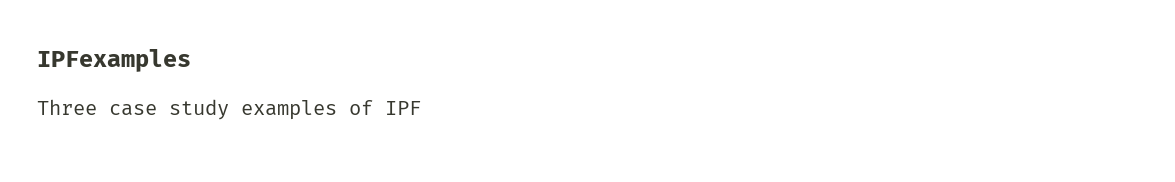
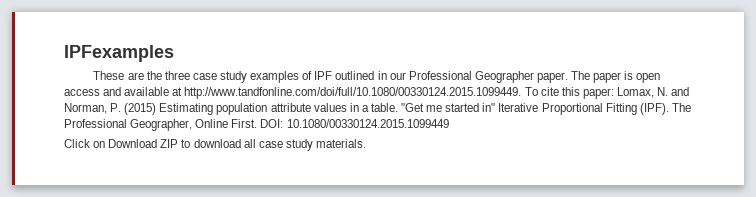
[37,99,97,115] Three -> [93,71,190,80] These are the three
(421, 108) none -> [335,71,661,83] [64,87,690,99] [64,103,691,115] [64,119,449,131] [64,139,366,151] outlined in our Professional Geographer paper. The paper is open access and available at http://www.tandfonline.com/doi/full/10.1080/00330124.2015.1099449. To cite this paper: Lomax, N. and Norman, P. (2015) Estimating population attribute values in a table. "Get me started in" Iterative Proportional Fitting (IPF). The Professional Geographer, Online First. DOI: 10.1080/00330124.2015.1099449 // Click on Download ZIP to download all case study materials.

